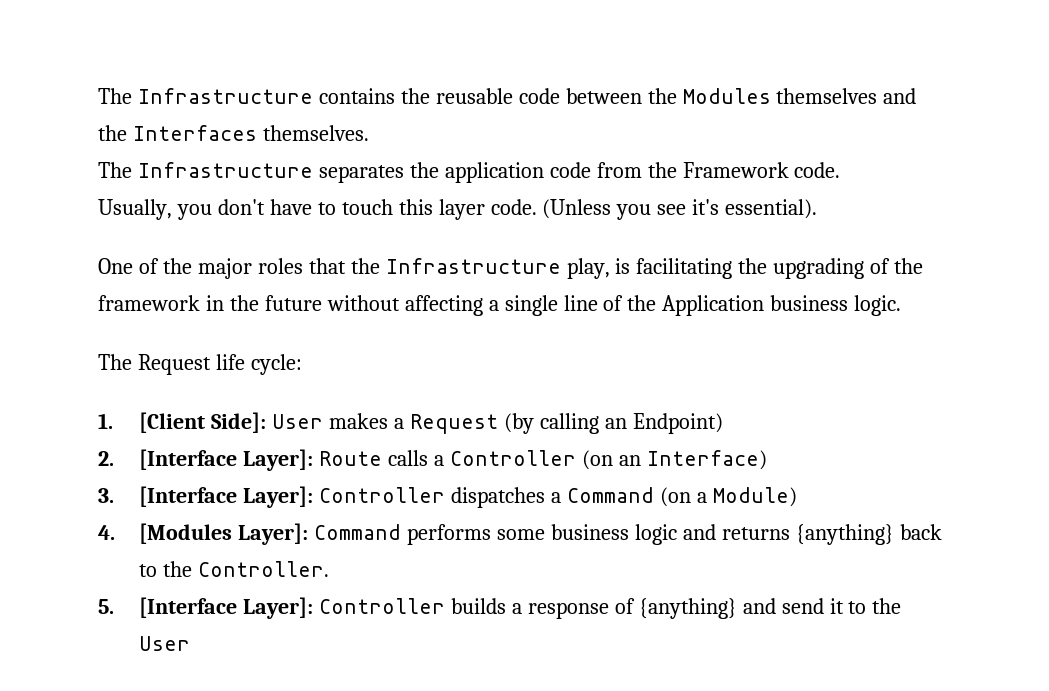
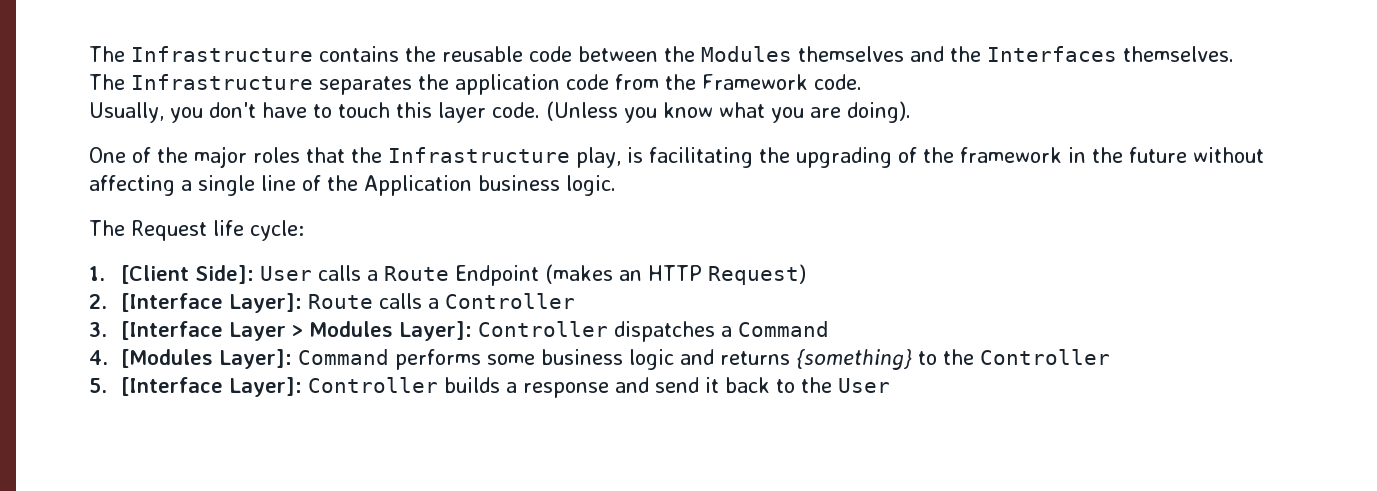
[657,199,818,219] see it's essential). -> [663,101,911,123] know what you are doing).
[328,413,723,434] makes a Request (by calling an Endpoint) -> [317,264,806,286] calls a Route Endpoint (makes an HTTP Request)
[581,450,767,470] (on an Interface) -> (575, 301) none
(238, 496) none -> [228,321,393,341] Layer > Modules
[659,487,797,507] (on a Module) -> (829, 329) none
[795,524,942,545] [139,561,330,577] {anything} back to the Controller. -> [795,349,1110,370] {something} to the Controller
[614,598,737,619] of {anything} -> (609, 390) none
(844, 606) none -> [724,377,770,393] back

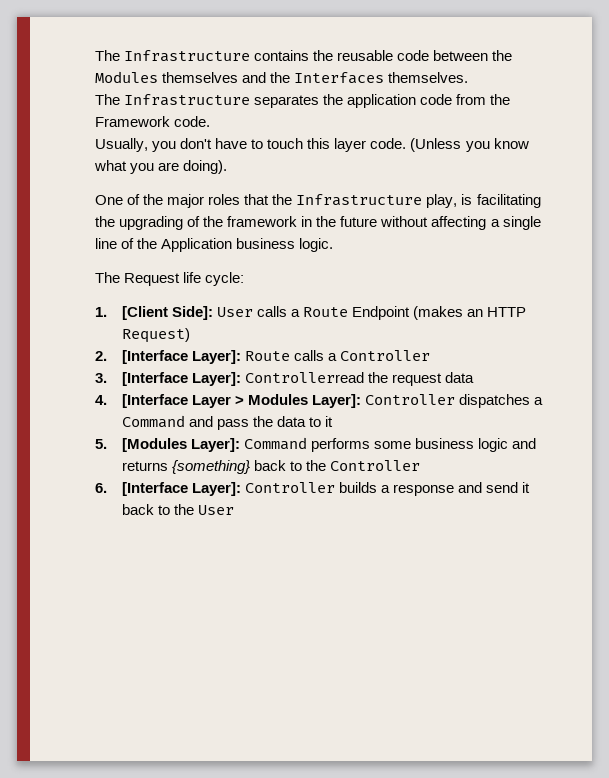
(223, 330) none -> [191,372,475,386] [95,394,188,408] Layer]: Controllerread the request data // 4. [Interface
[89,350,108,365] // 4. -> [188,416,334,430] [95,439,107,449] and pass the data to it // 5.
(912, 359) none -> [254,460,287,471] back
[89,378,107,393] 5. -> [95,483,107,493] 6.

